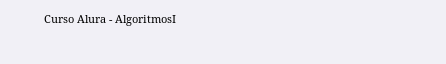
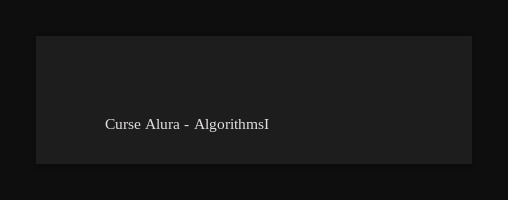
[44,15,74,23] Curso -> [105,119,141,129] Curse
[115,15,176,26] AlgoritmosI -> [193,119,269,132] AlgorithmsI

